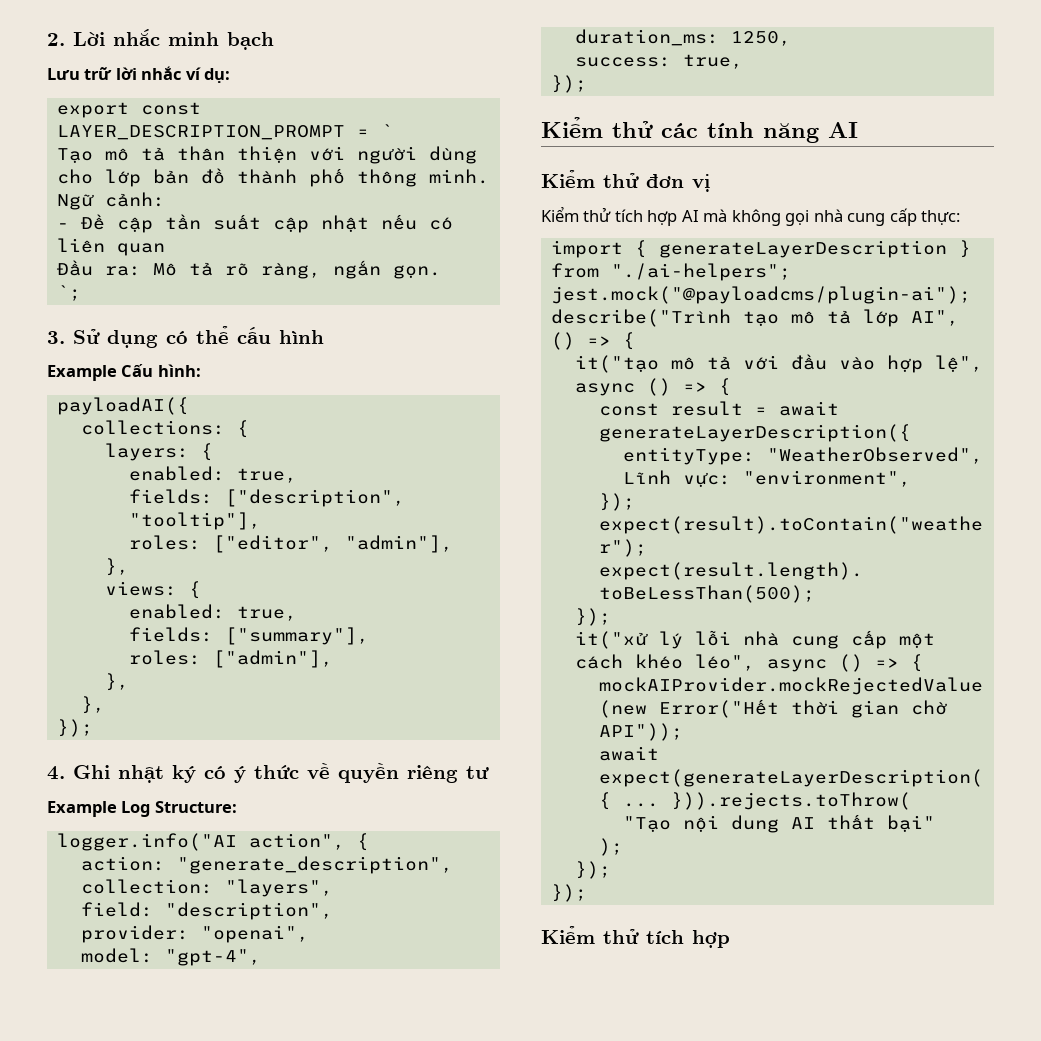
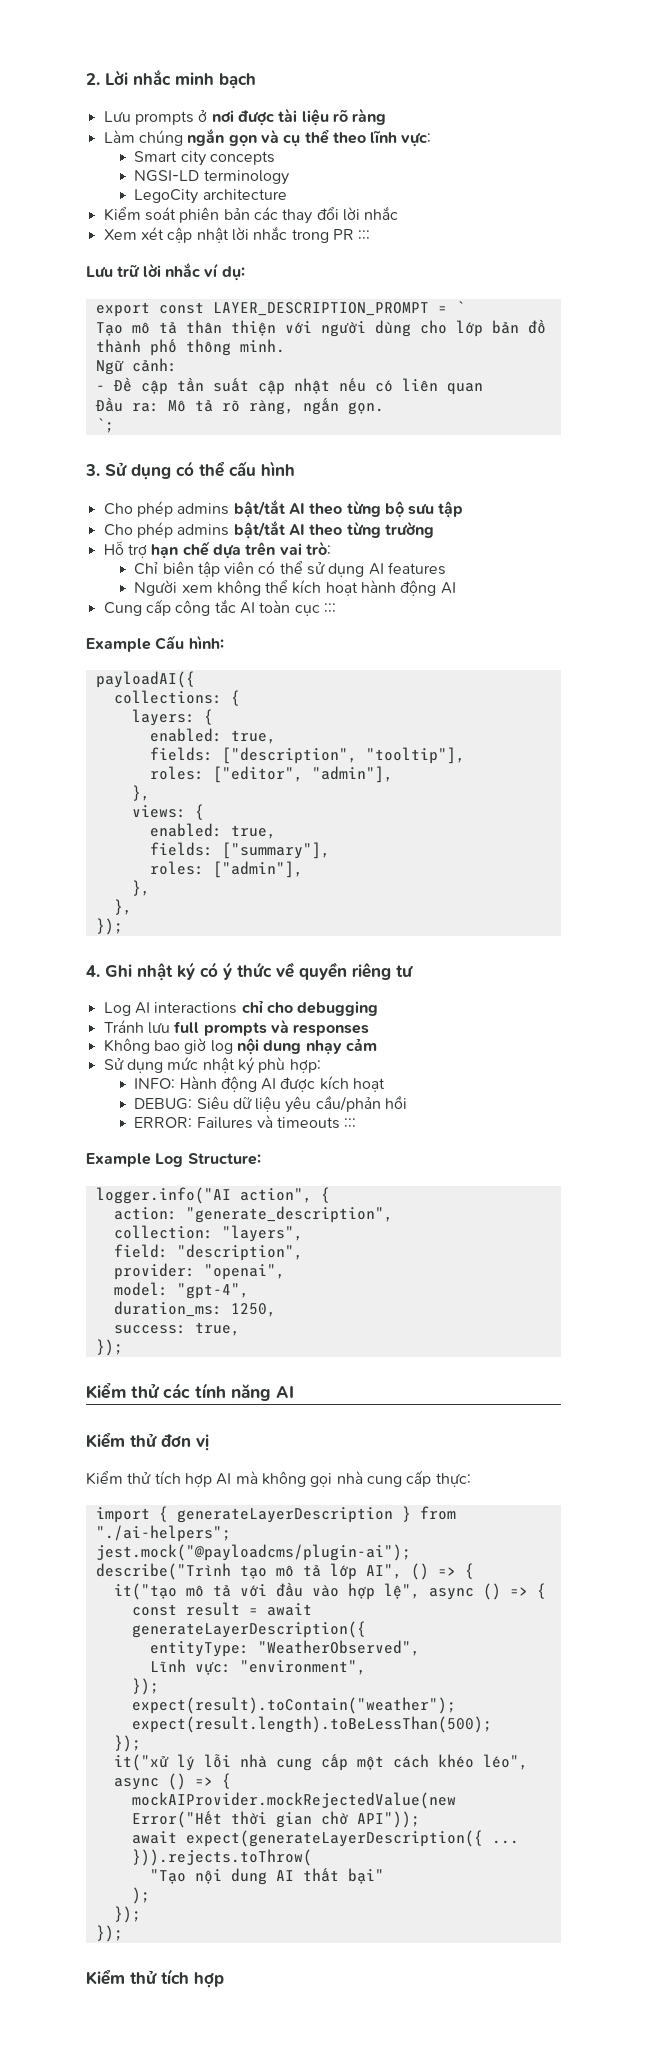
(274, 41) none -> [103,108,387,126] [103,128,432,147] [134,151,275,166] [134,170,289,185] [134,189,287,204] [103,206,399,224] [103,226,371,243] // Lưu prompts ở nơi được tài liệu rõ ràng // Làm chúng ngắn gọn và cụ thể theo lĩnh vực: // Smart city concepts // NGSI-LD terminology // LegoCity architecture // Kiểm soát phiên bản các thay đổi lời nhắc // Xem xét cập nhật lời nhắc trong PR :::
(324, 337) none -> [103,499,464,518] [103,520,434,539] [103,541,331,559] [134,561,447,577] [134,580,456,596] [103,599,336,616] // Cho phép admins bật/tắt AI theo từng bộ sưu tập // Cho phép admins bật/tắt AI theo từng trường // Hỗ trợ hạn chế dựa trên vai trò: // Chỉ biên tập viên có thể sử dụng AI features // Người xem không thể kích hoạt hành động AI // Cung cấp công tắc AI toàn cục :::
(489, 772) none -> [103,1000,379,1016] [103,1019,370,1036] [103,1038,377,1055] [103,1057,321,1074] [134,1076,386,1092] [134,1095,408,1113] [134,1115,357,1129] // Log AI interactions chỉ cho debugging // Tránh lưu full prompts và responses // Không bao giờ log nội dung nhạy cảm // Sử dụng mức nhật ký phù hợp: // INFO: Hành động AI được kích hoạt // DEBUG: Siêu dữ liệu yêu cầu/phản hồi // ERROR: Failures và timeouts :::

